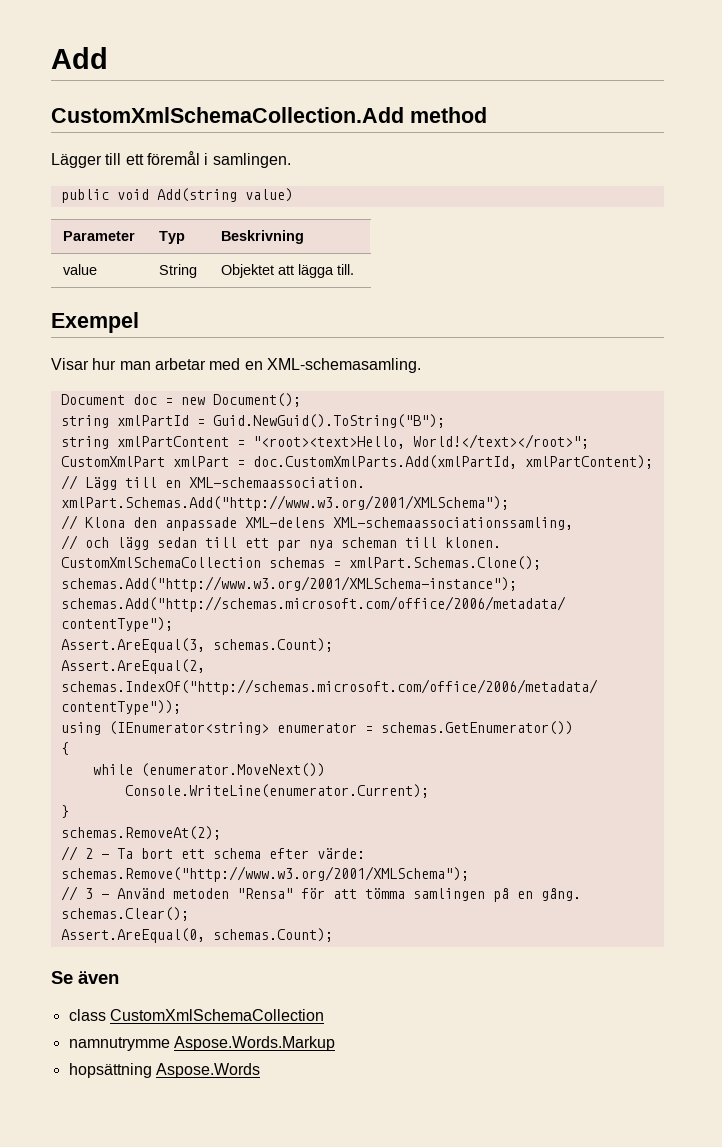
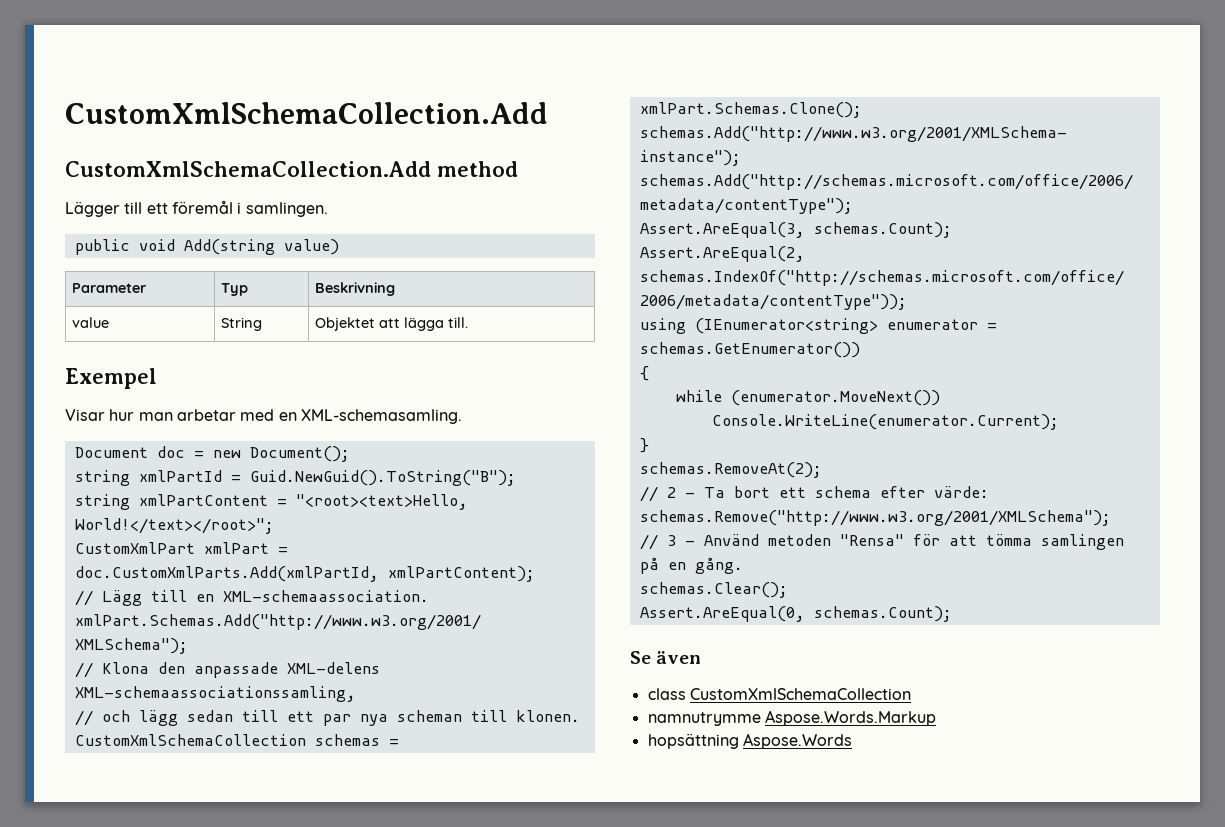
[51,47,108,69] Add -> [65,102,548,124] CustomXmlSchemaCollection.Add

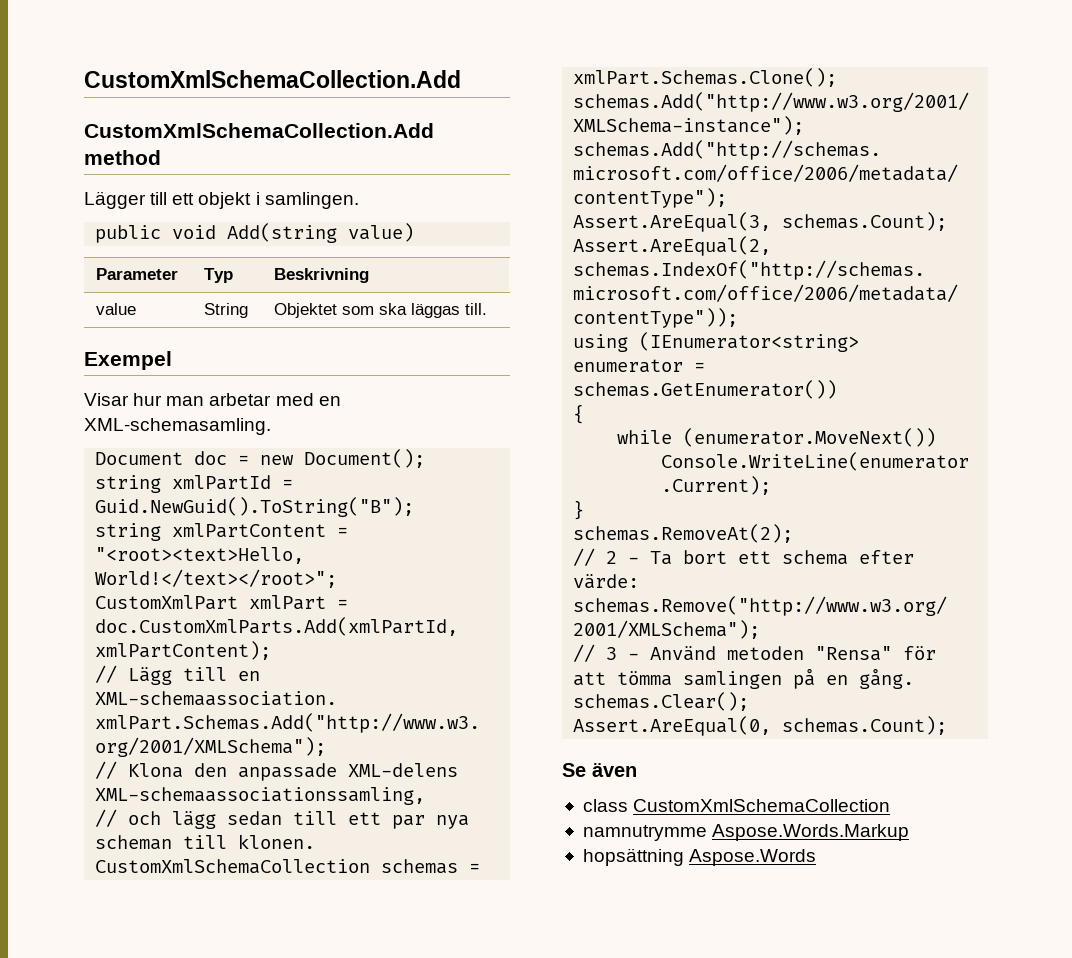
[171,200,233,214] föremål -> [198,192,252,209] objekt
[379,317,445,331] att lägga -> [341,303,460,318] som ska läggas

